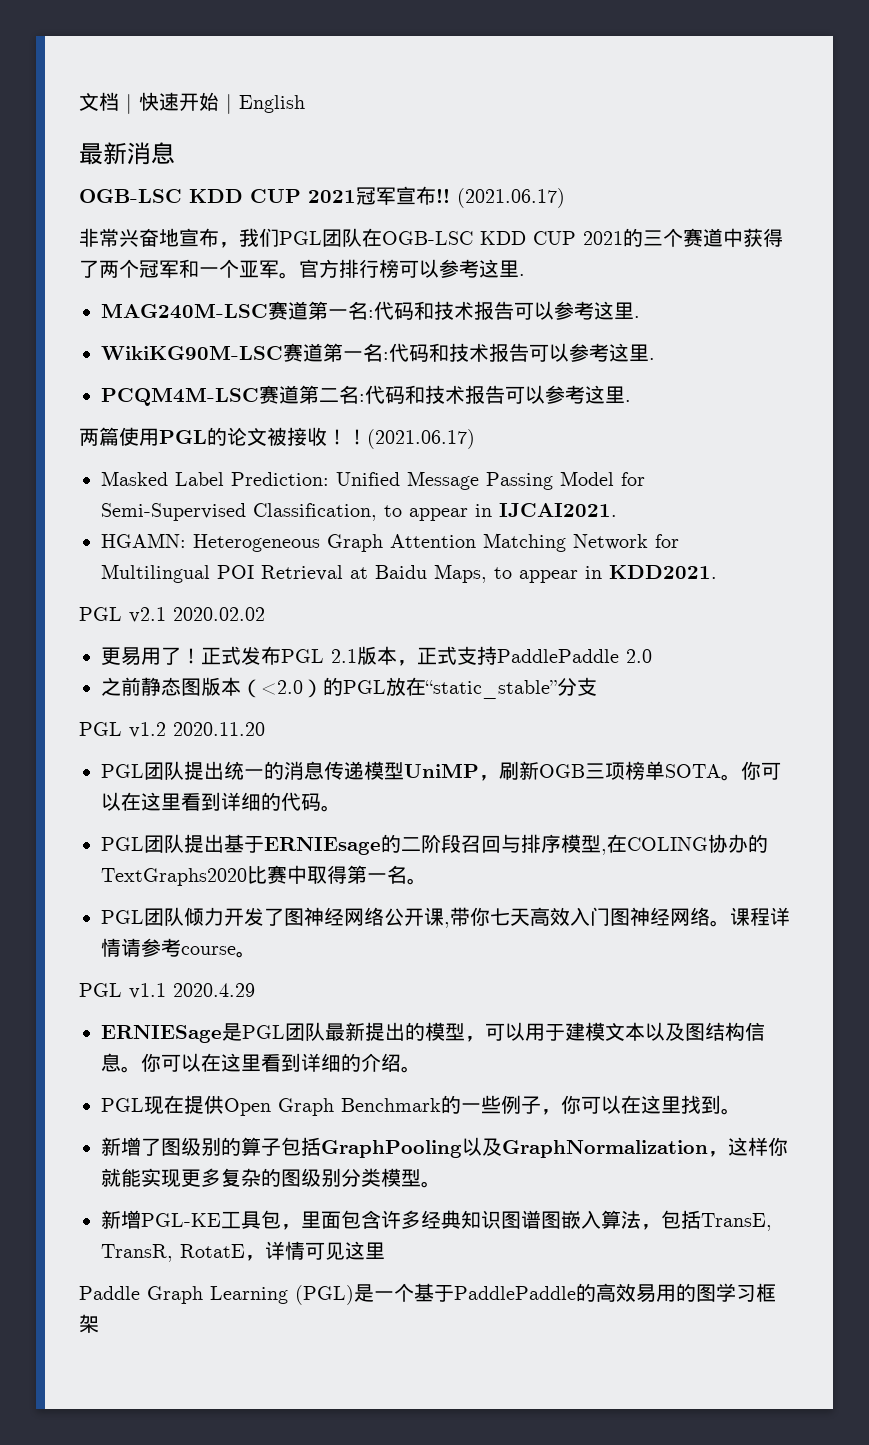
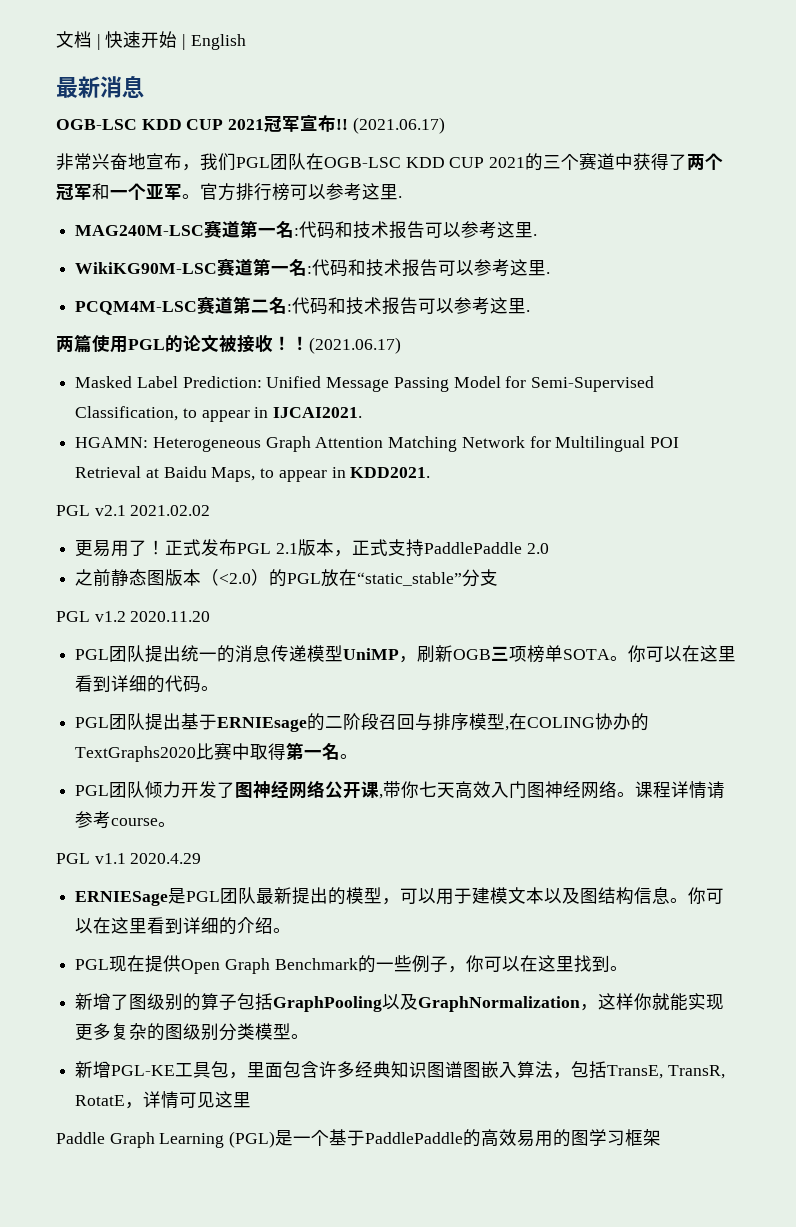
[173,607,265,621] 2020.02.02 -> [130,505,211,516] 2021.02.02

